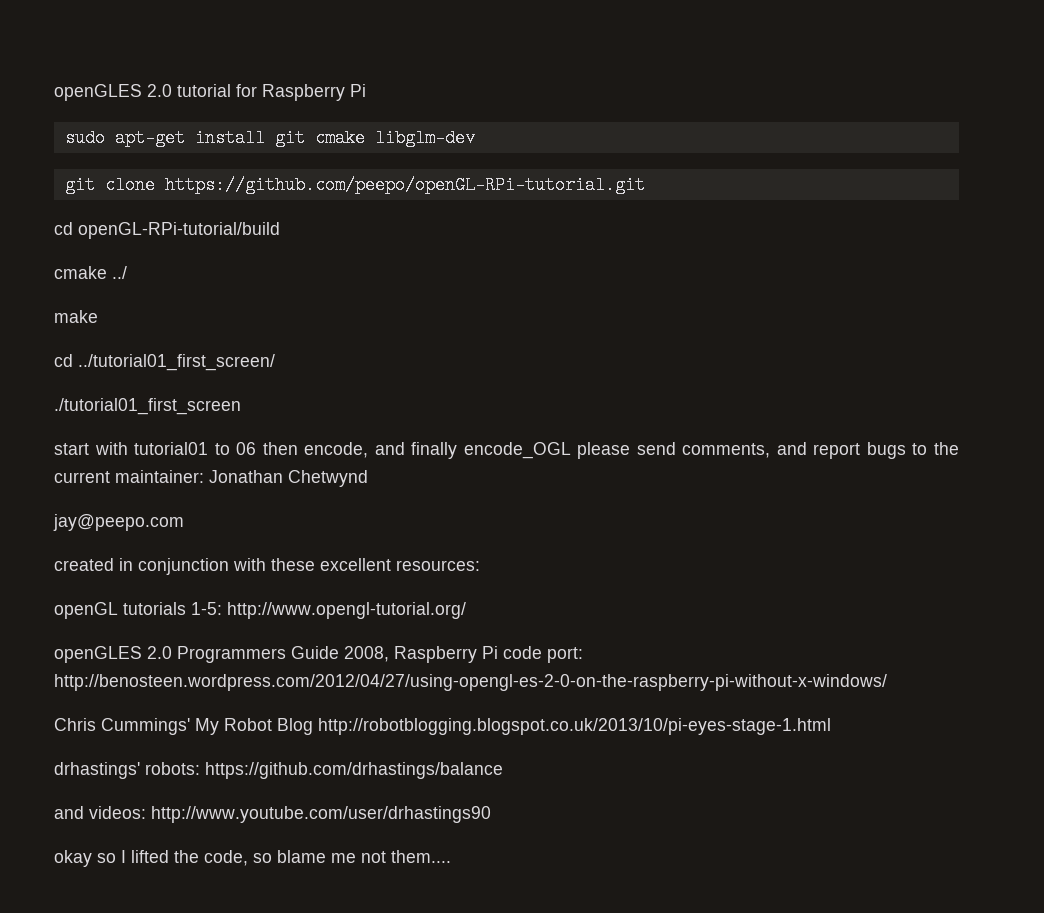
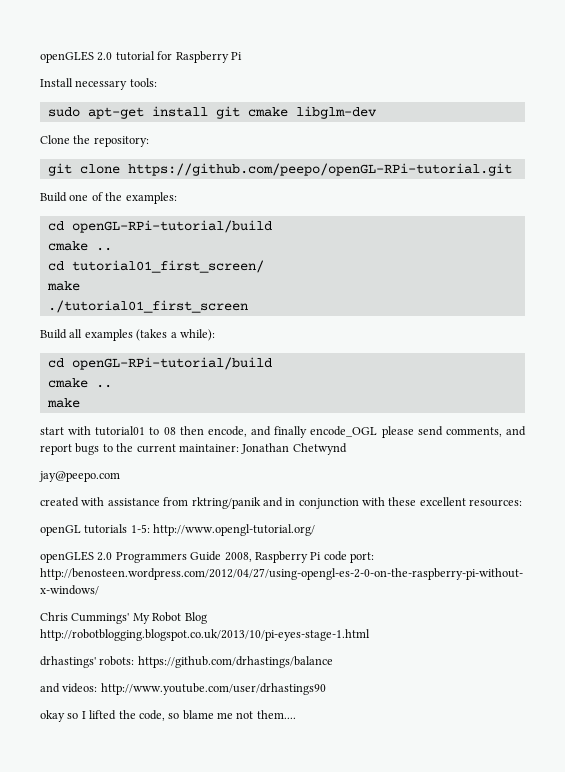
(366, 90) none -> [40,78,157,90] // Install necessary tools:
(475, 138) none -> [40,135,149,147] // Clone the repository:
[54,222,280,239] [54,266,127,279] [54,310,98,323] [54,354,275,371] [54,398,241,415] cd openGL-RPi-tutorial/build // cmake ../ // make // cd ../tutorial01_first_screen/ // ./tutorial01_first_screen -> [40,192,177,204] [47,220,272,233] [47,241,112,251] [47,260,264,273] [46,281,80,291] [47,300,248,313] [40,329,215,341] [47,357,272,370] [47,378,112,388] [46,398,80,408] Build one of the examples: // cd openGL-RPi-tutorial/build // cmake .. // cd tutorial01_first_screen/ // make // ./tutorial01_first_screen // Build all examples (takes a while): // cd openGL-RPi-tutorial/build // cmake .. // make
[236,442,257,455] 06 -> [163,427,176,435] 08
(114, 564) none -> [81,497,283,509] with assistance from rktring/panik and

